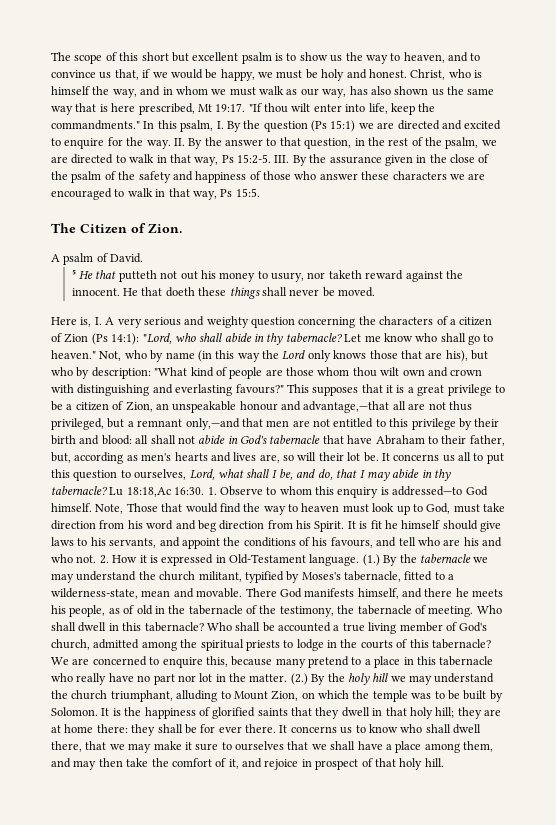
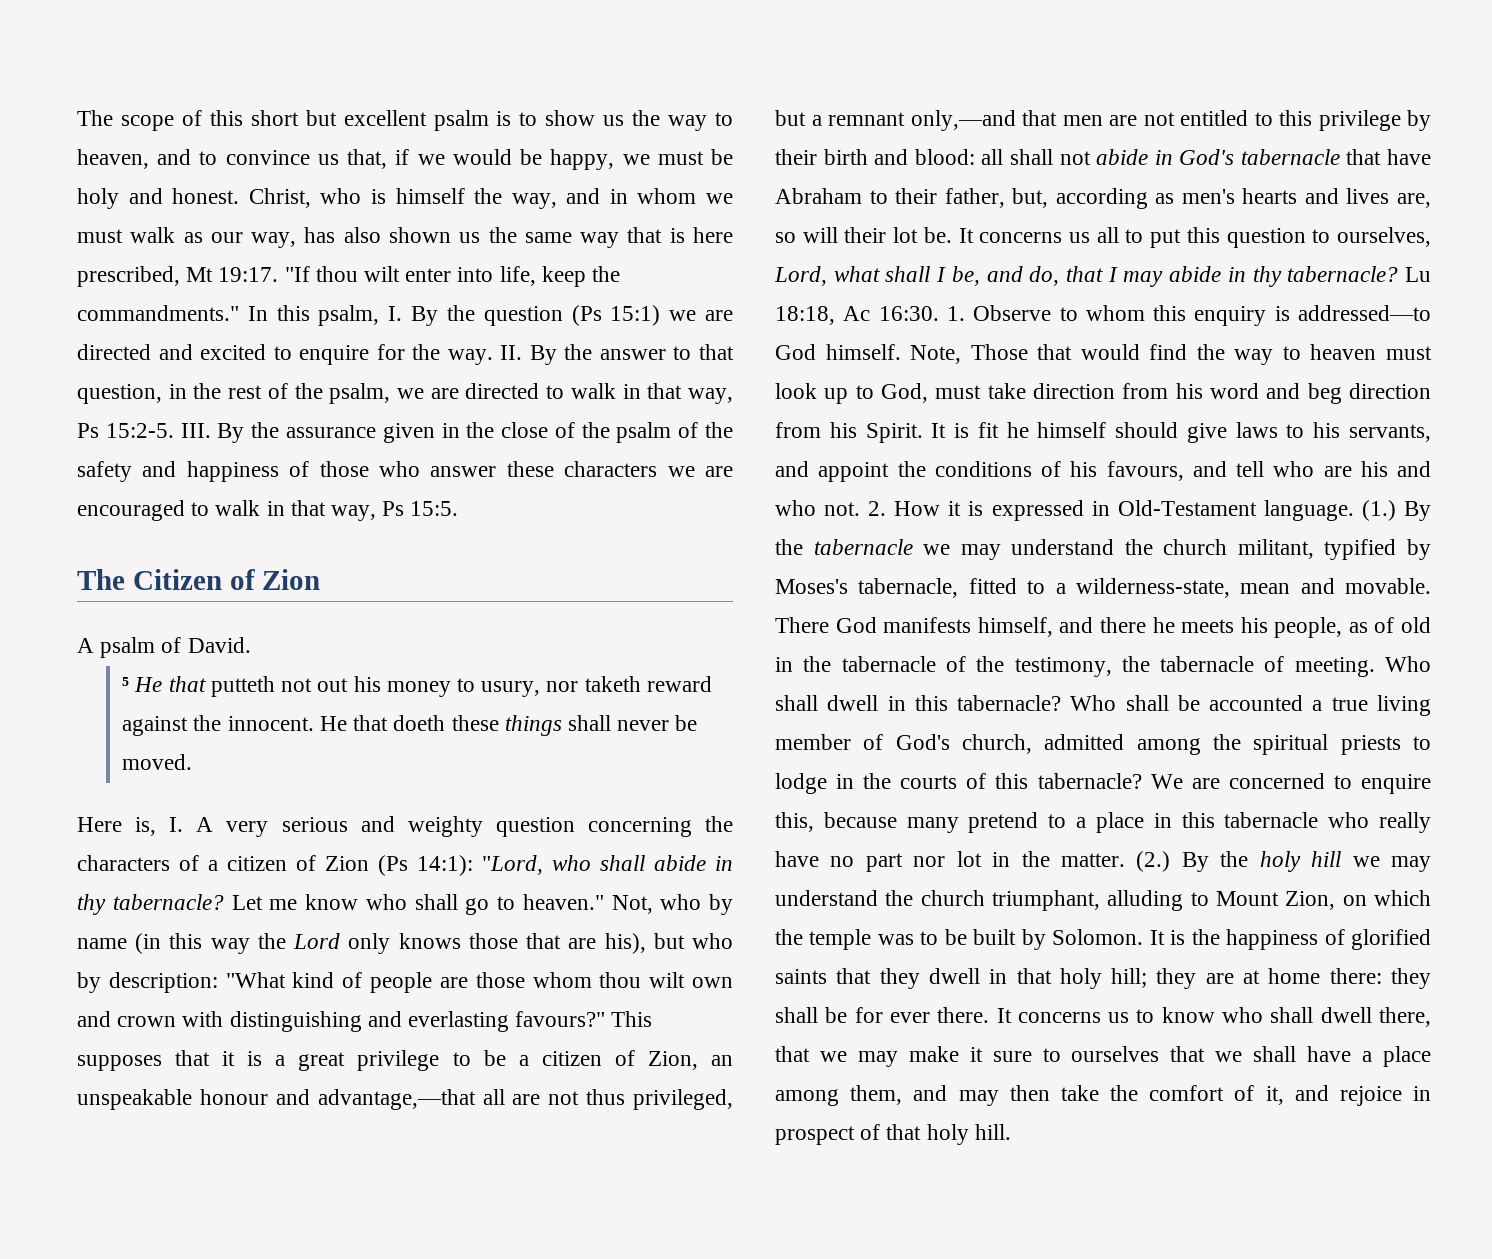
[148,223,182,233] Zion. -> [262,569,321,590] Zion
[126,487,171,497] 18:18,Ac -> [775,306,871,325] 18:18, Ac

